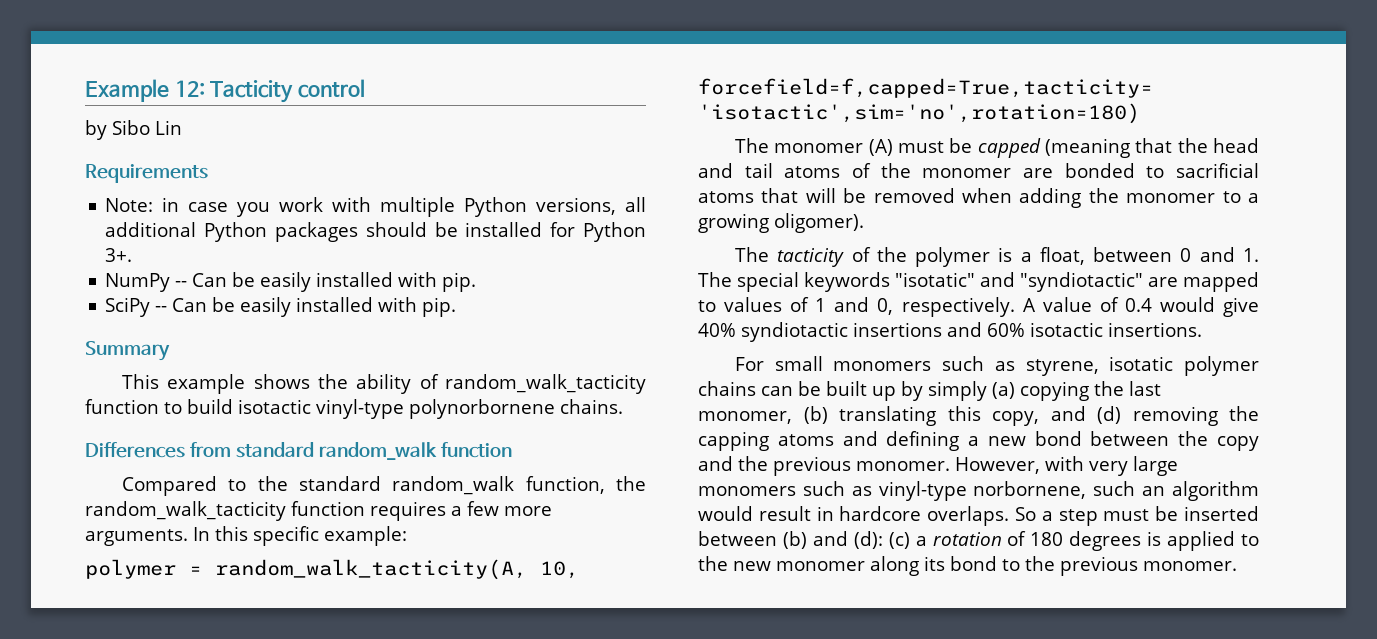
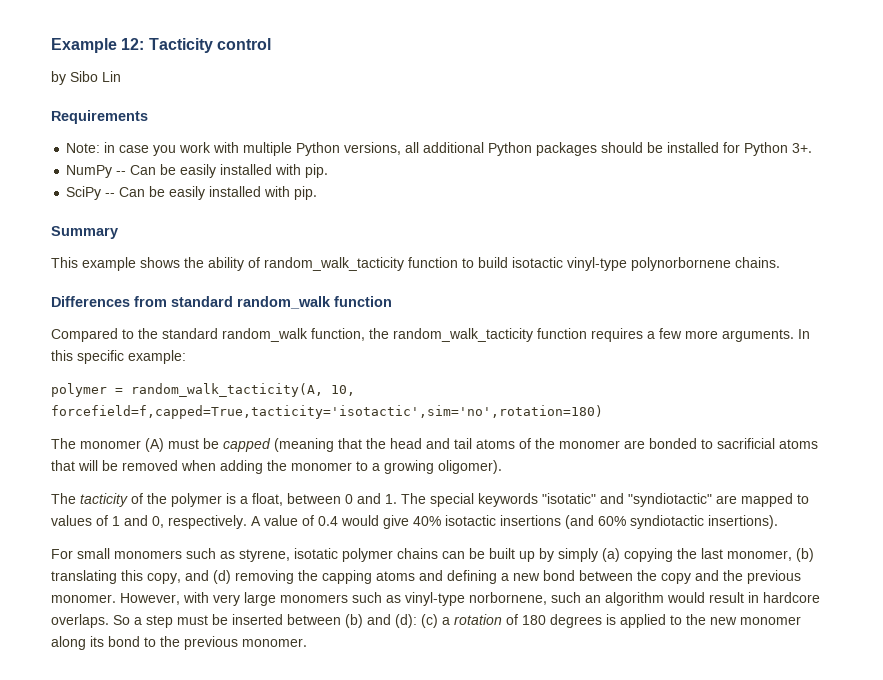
[741,322,1202,342] syndiotactic insertions and 60% isotactic insertions. -> [445,515,778,529] isotactic insertions (and 60% syndiotactic insertions).

